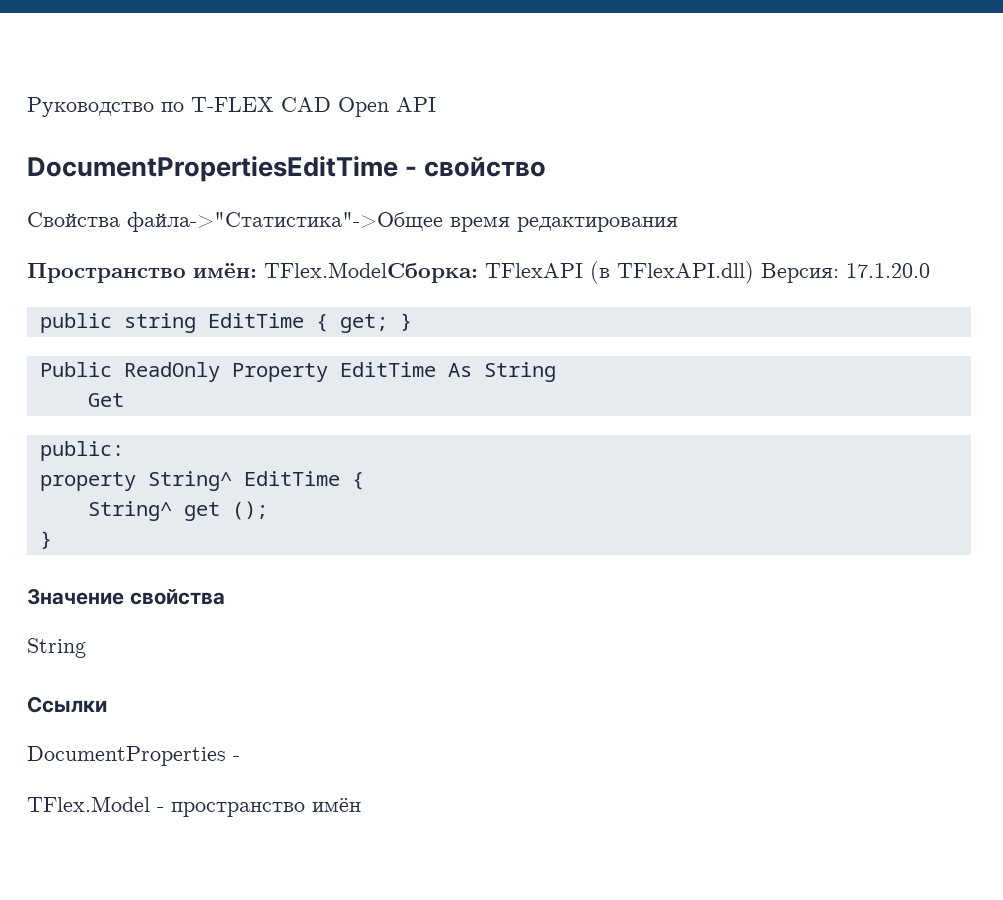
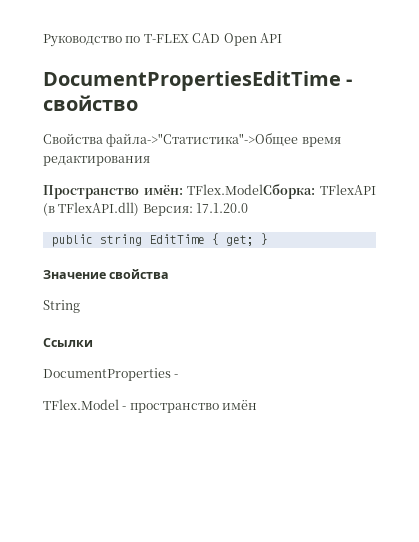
[39,362,556,382] [87,393,124,407] [39,441,124,461] [39,471,364,491] [87,501,268,521] [39,531,52,549] // Public ReadOnly Property EditTime As String // Get // public: // property String^ EditTime { // String^ get (); // } -> (268, 239) none

